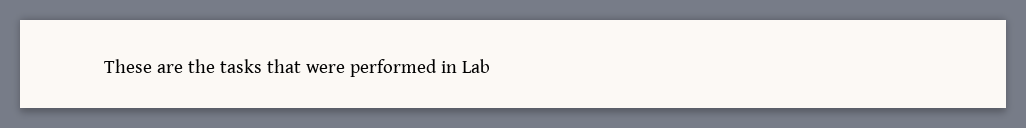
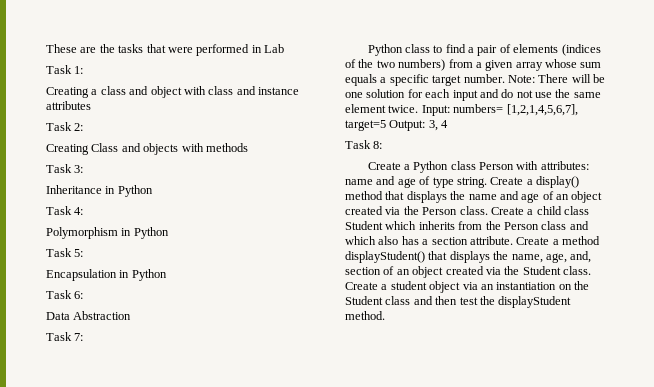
(490, 66) none -> [46,65,84,74] [46,86,299,98] [46,101,91,110] [46,122,84,131] [46,143,248,155] [46,164,84,173] [46,185,153,197] [46,206,84,215] [46,227,169,239] [46,248,84,257] [46,269,167,281] [46,290,84,299] [46,311,132,320] [46,332,84,341] [367,44,601,56] [345,59,602,71] [345,74,605,86] [345,89,601,101] [345,104,578,116] [345,120,449,131] [345,140,383,149] [367,161,589,173] [345,176,579,188] [345,191,603,203] [345,206,589,215] [345,221,589,230] [345,236,600,245] [345,251,592,263] [345,266,591,278] [345,281,589,293] [345,296,572,308] [345,311,385,320] // Task 1: // Creating a class and object with class and instance attributes // Task 2: // Creating Class and objects with methods // Task 3: // Inheritance in Python // Task 4: // Polymorphism in Python // Task 5: // Encapsulation in Python // Task 6: // Data Abstraction // Task 7: // Python class to find a pair of elements (indices of the two numbers) from a given array whose sum equals a specific target number. Note: There will be one solution for each input and do not use the same element twice. Input: numbers= [1,2,1,4,5,6,7], target=5 Output: 3, 4 // Task 8: // Create a Python class Person with attributes: name and age of type string. Create a display() method that displays the name and age of an object created via the Person class. Create a child class Student which inherits from the Person class and which also has a section attribute. Create a method displayStudent() that displays the name, age, and, section of an object created via the Student class. Create a student object via an instantiation on the Student class and then test the displayStudent method.

